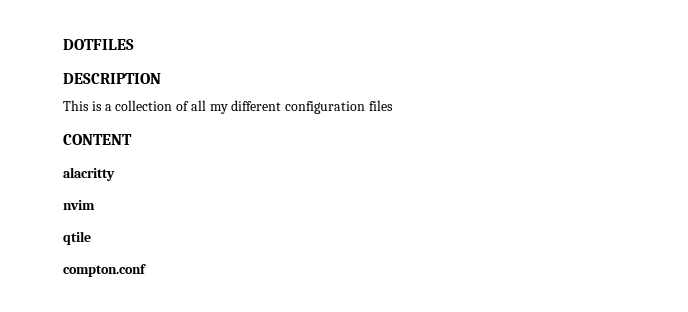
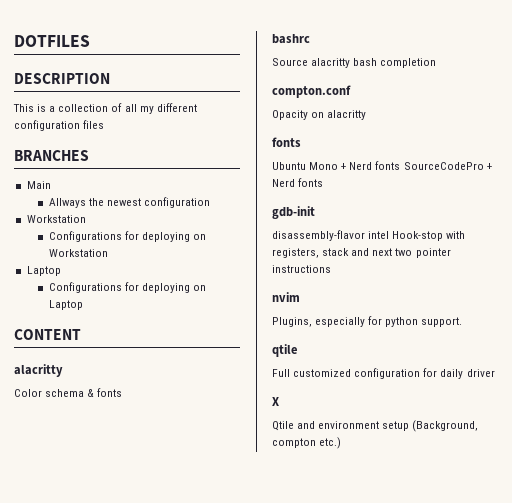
[63,134,132,145] [63,167,115,181] [63,200,95,210] [63,231,91,245] [63,264,146,277] CONTENT // alacritty // nvim // qtile // compton.conf -> [14,150,89,161] [26,181,51,189] [48,197,210,208] [26,215,86,223] [48,231,206,242] [48,249,108,257] [26,266,61,276] [48,282,206,293] [48,300,83,310] [14,329,81,340] [14,364,63,377] [14,388,123,397] [272,34,310,44] [272,58,437,68] [272,85,351,98] [272,110,367,120] [272,137,301,147] [272,161,492,170] [272,178,324,187] [272,206,315,219] [272,230,466,241] [272,248,451,258] [272,265,331,273] [272,292,300,302] [272,316,463,327] [272,344,297,357] [272,368,495,379] [272,397,279,406] [272,420,479,432] [272,437,342,449] BRANCHES // Main // Allways the newest configuration // Workstation // Configurations for deploying on Workstation // Laptop // Configurations for deploying on Laptop // CONTENT // alacritty // Color schema & fonts // bashrc // Source alacritty bash completion // compton.conf // Opacity on alacritty // fonts // Ubuntu Mono + Nerd fonts SourceCodePro + Nerd fonts // gdb-init // disassembly-flavor intel Hook-stop with registers, stack and next two pointer instructions // nvim // Plugins, especially for python support. // qtile // Full customized configuration for daily driver // X // Qtile and environment setup (Background, compton etc.)

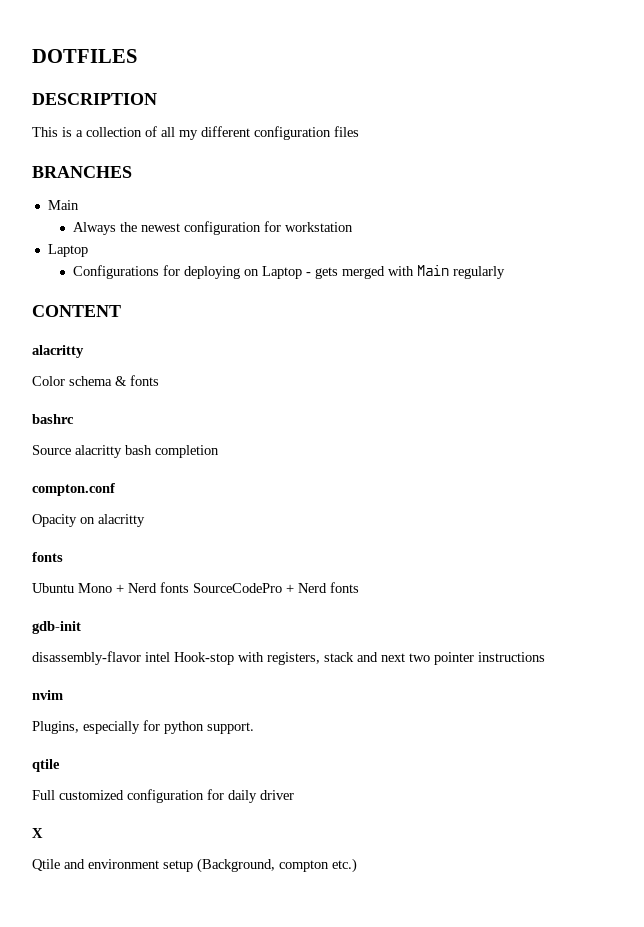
[48,198,86,208] Allways -> [72,222,116,235] Always
[26,215,86,223] [48,231,206,242] [48,249,108,257] // Workstation // Configurations for deploying on Workstation -> [263,221,353,232] for workstation
(83, 305) none -> [305,265,505,279] - gets merged with Main regularly

